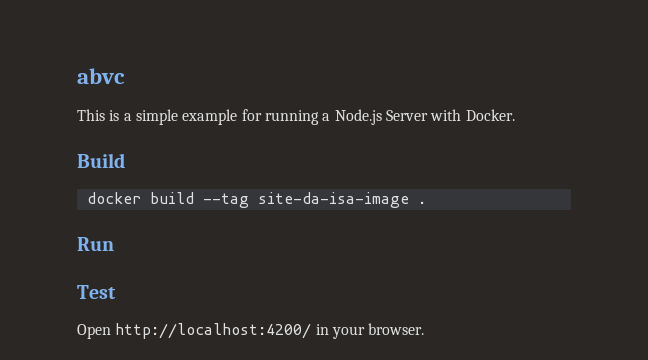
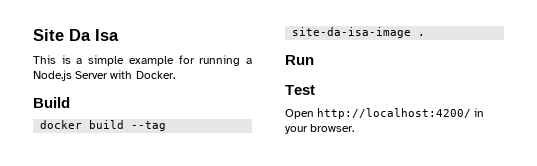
[77,68,125,84] abvc -> [33,29,119,41] Site Da Isa

